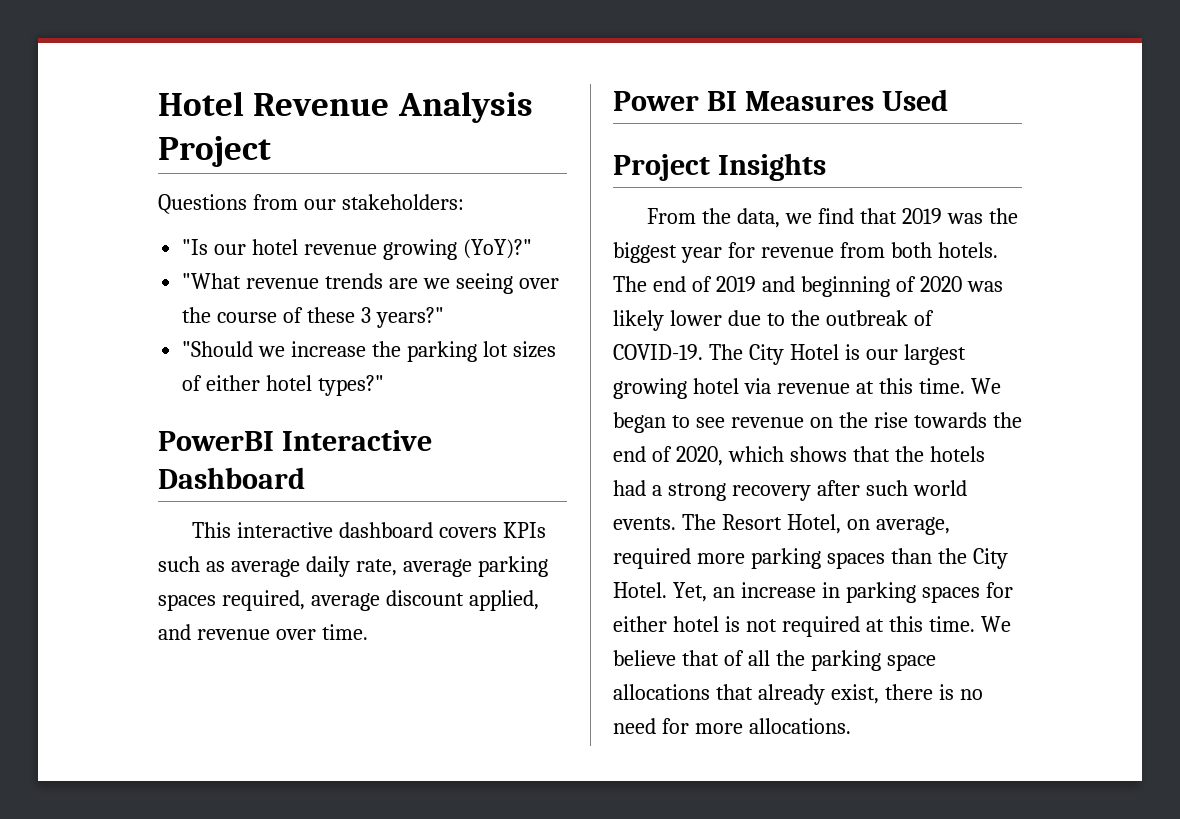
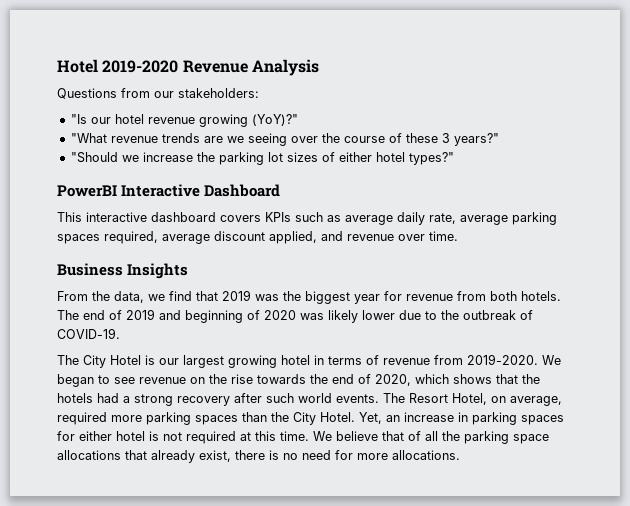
[158,91,244,116] Hotel -> [57,59,179,73] Hotel 2019-2020
[158,136,271,167] Project -> (319, 67) none
[613,89,948,111] [613,154,710,181] Power BI Measures Used // Project -> [57,263,123,276] Business
(703, 352) none -> (120, 333) //
[743,378,965,394] via revenue at this time. -> [314,354,538,365] in terms of revenue from 2019-2020.

